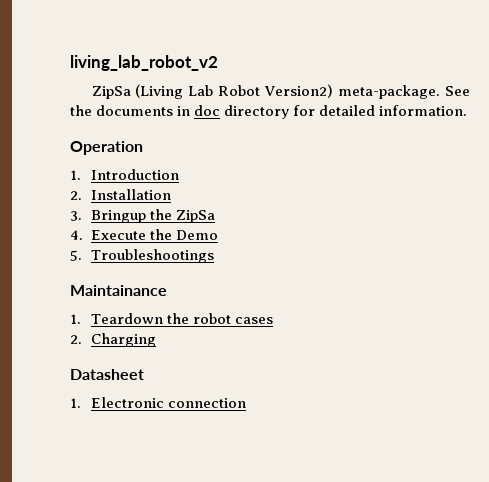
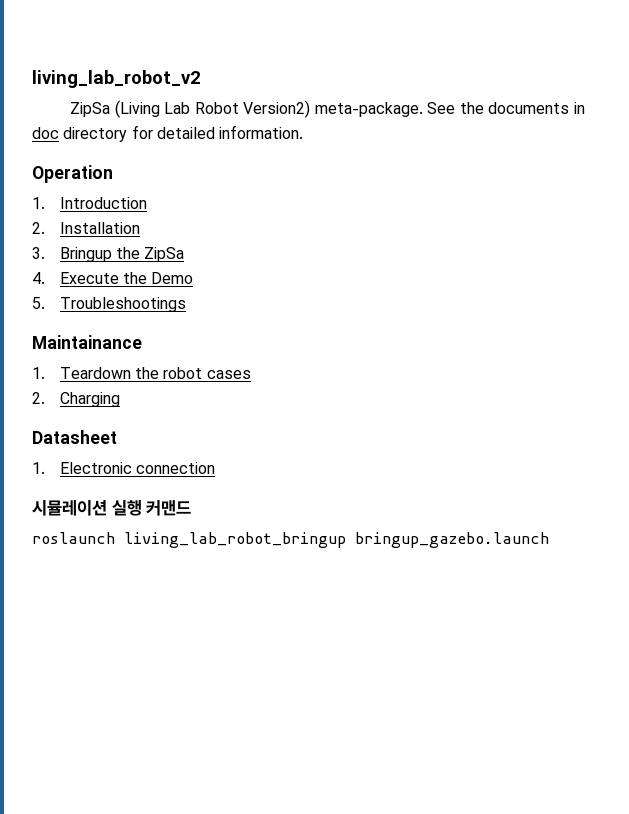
(247, 403) none -> [32,500,192,516] [32,532,549,548] // 시뮬레이션 실행 커맨드 // roslaunch living_lab_robot_bringup bringup_gazebo.launch

